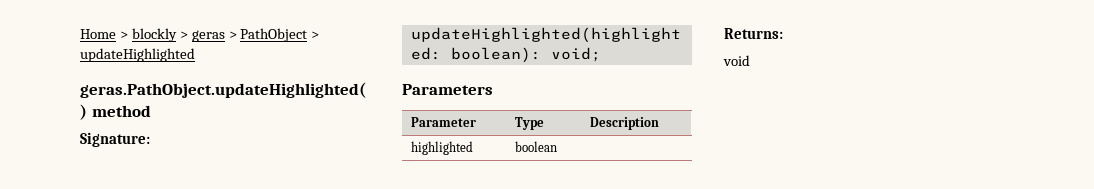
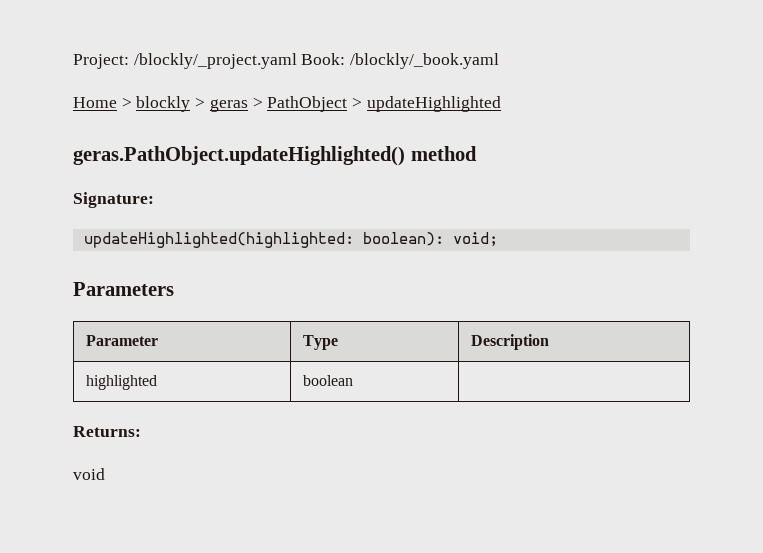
(80, 34) none -> [73,53,500,69] Project: /blockly/_project.yaml Book: /blockly/_book.yaml //

